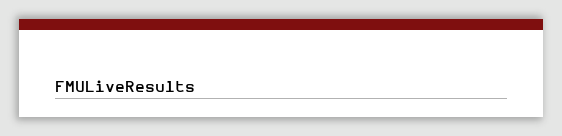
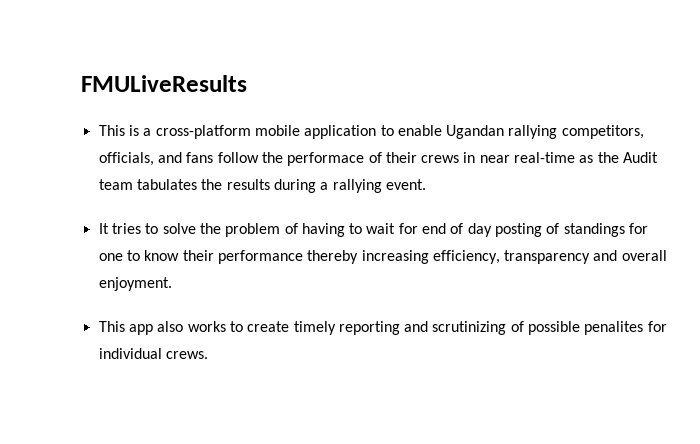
(195, 86) none -> [98,125,644,139] [98,152,659,166] [98,179,426,193] [98,223,649,237] [98,250,667,264] [98,277,172,291] [98,321,667,335] [98,348,208,359] // This is a cross-platform mobile application to enable Ugandan rallying competitors, officials, and fans follow the performace of their crews in near real-time as the Audit team tabulates the results during a rallying event. // It tries to solve the problem of having to wait for end of day posting of standings for one to know their performance thereby increasing efficiency, transparency and overall enjoyment. // This app also works to create timely reporting and scrutinizing of possible penalites for individual crews.

